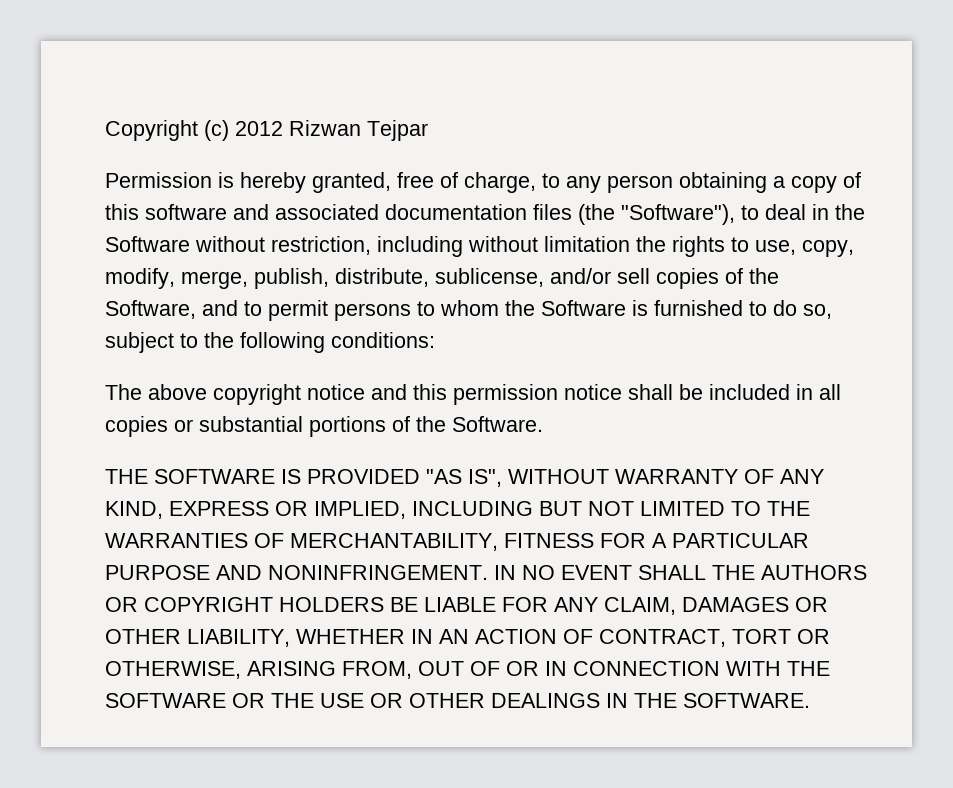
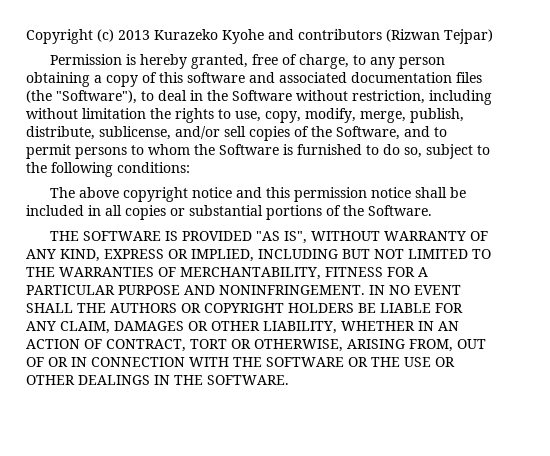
[235,120,428,141] 2012 Rizwan Tejpar -> [118,29,493,44] 2013 Kurazeko Kyohe and contributors (Rizwan Tejpar)

